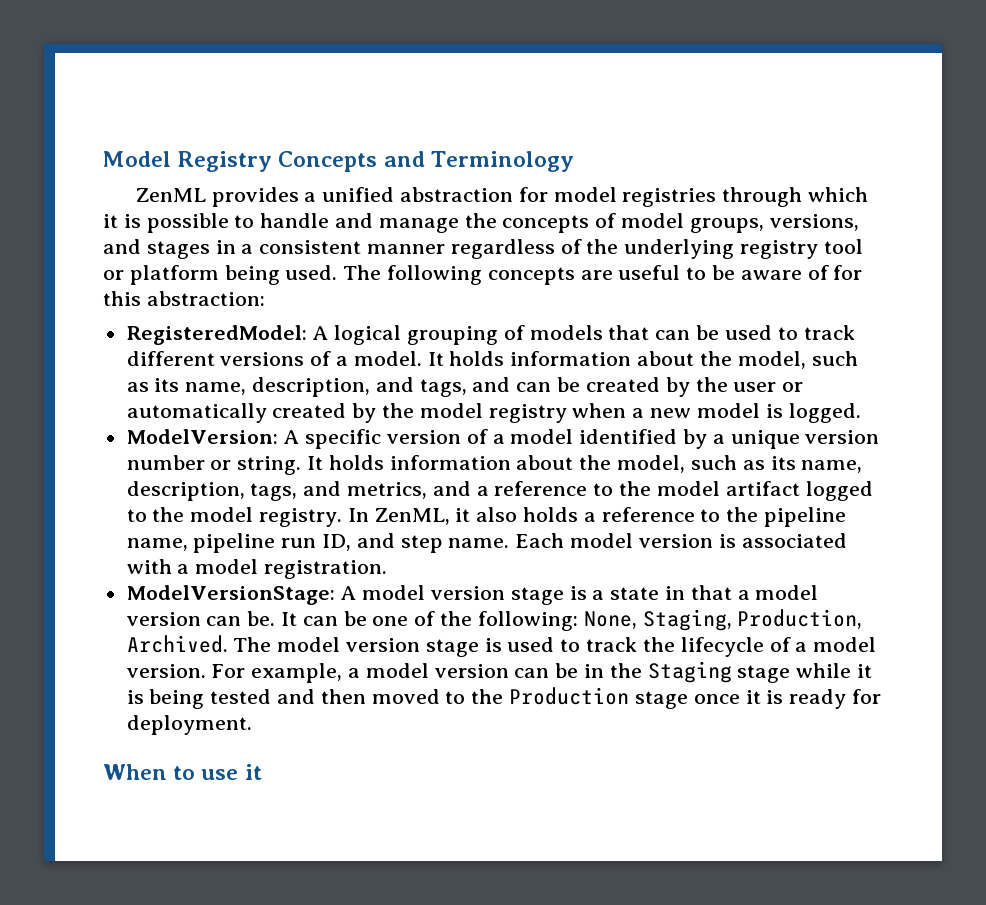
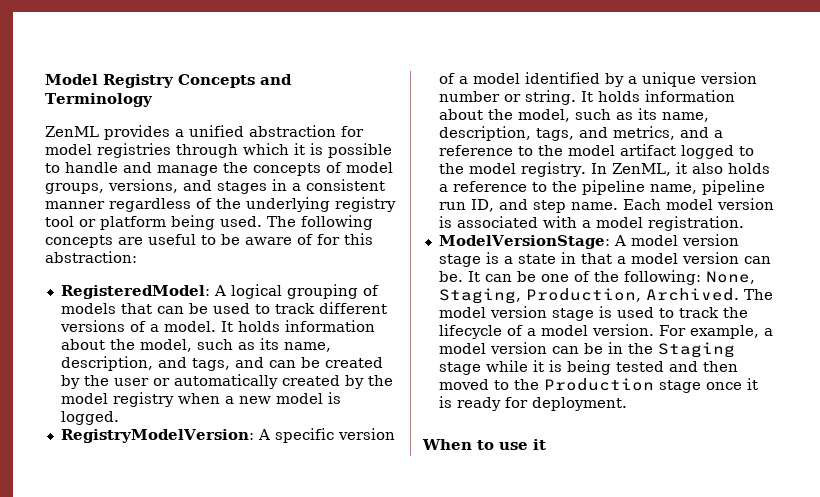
[126,429,278,444] ModelVersion: -> [60,429,254,443] RegistryModelVersion:

